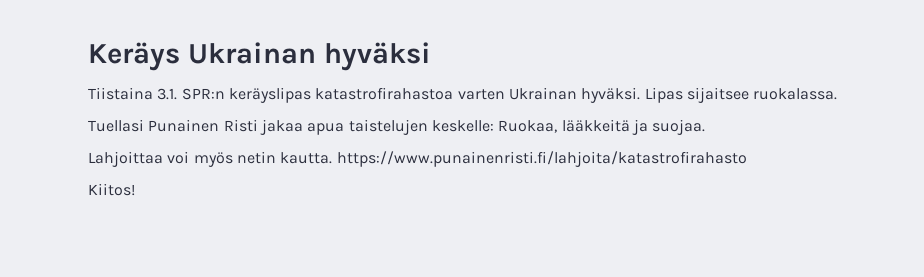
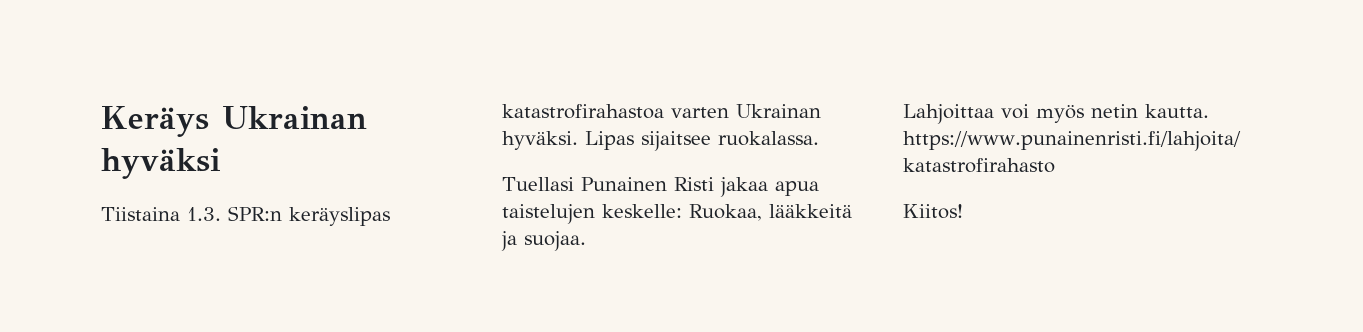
[157,88,178,100] 3.1. -> [187,207,221,221] 1.3.

